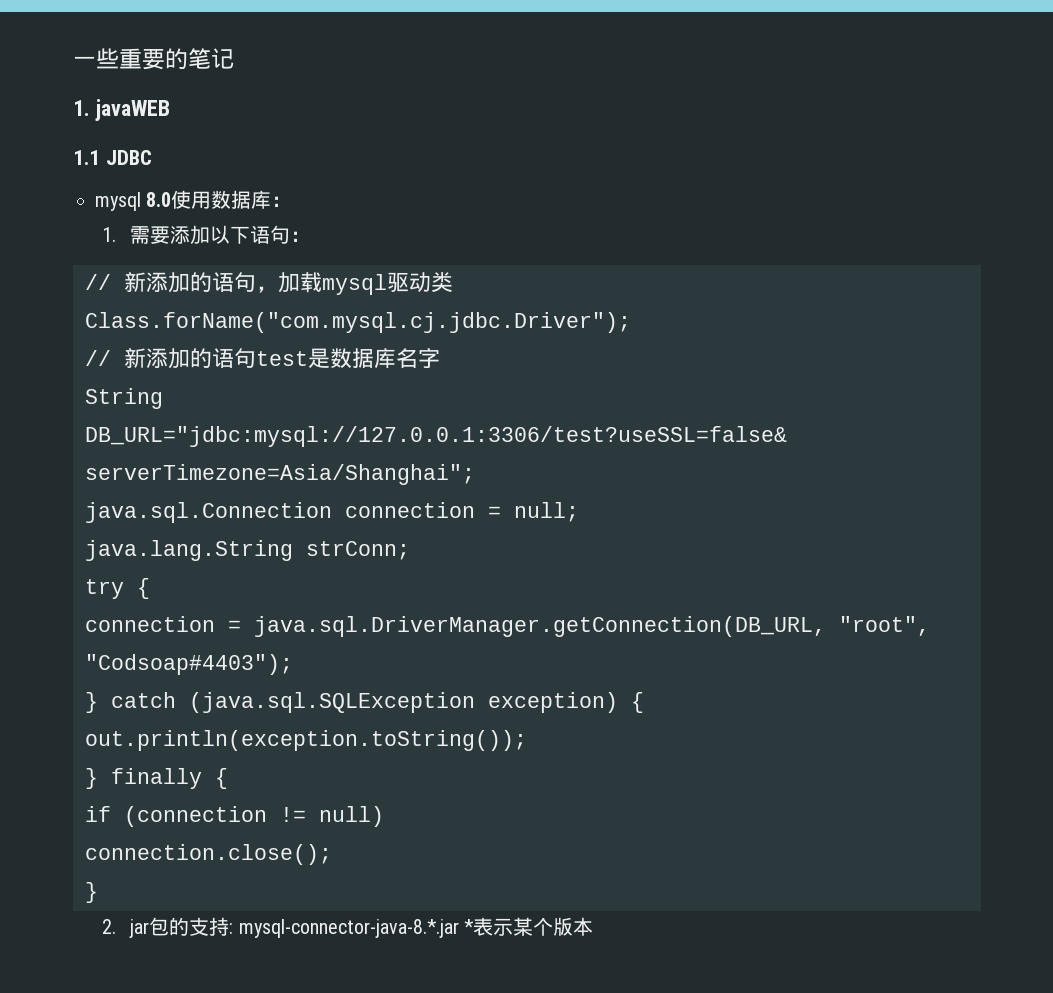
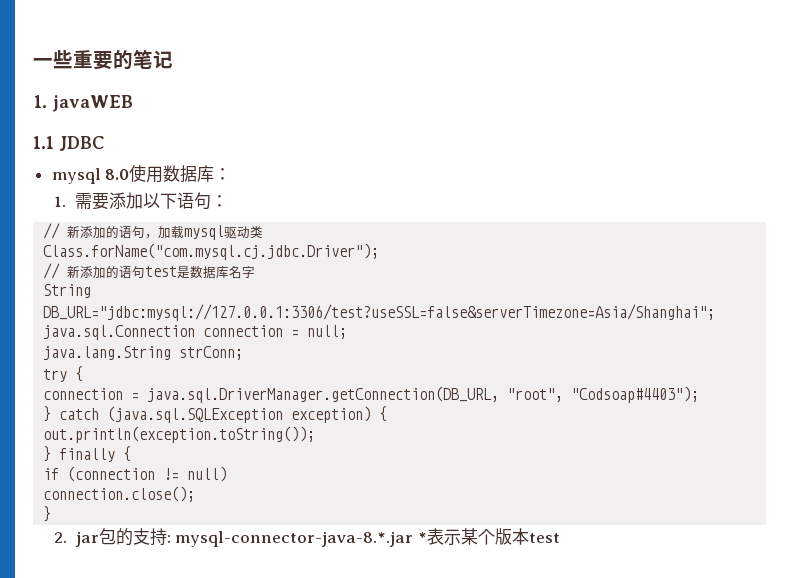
(593, 926) none -> [528,533,560,543] test

